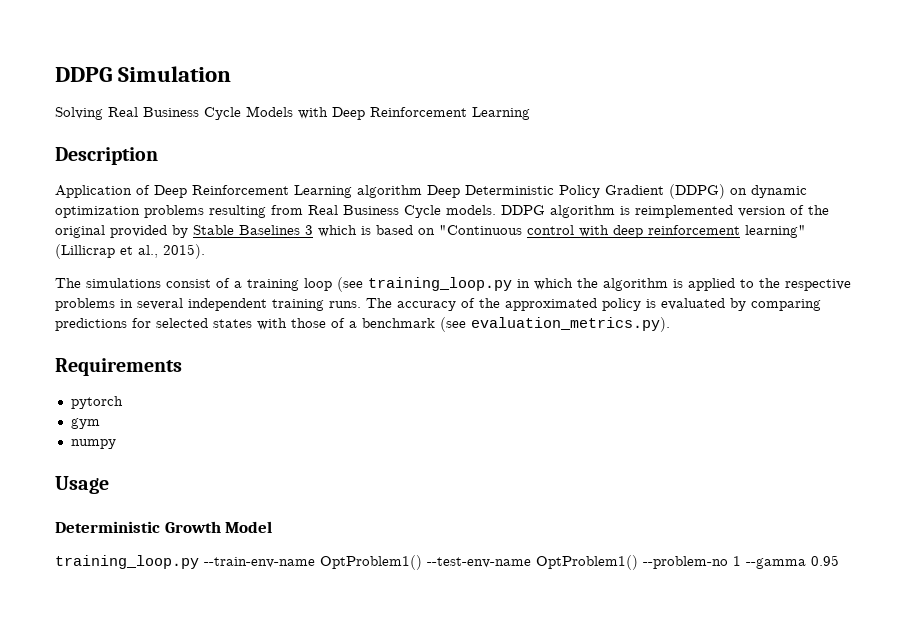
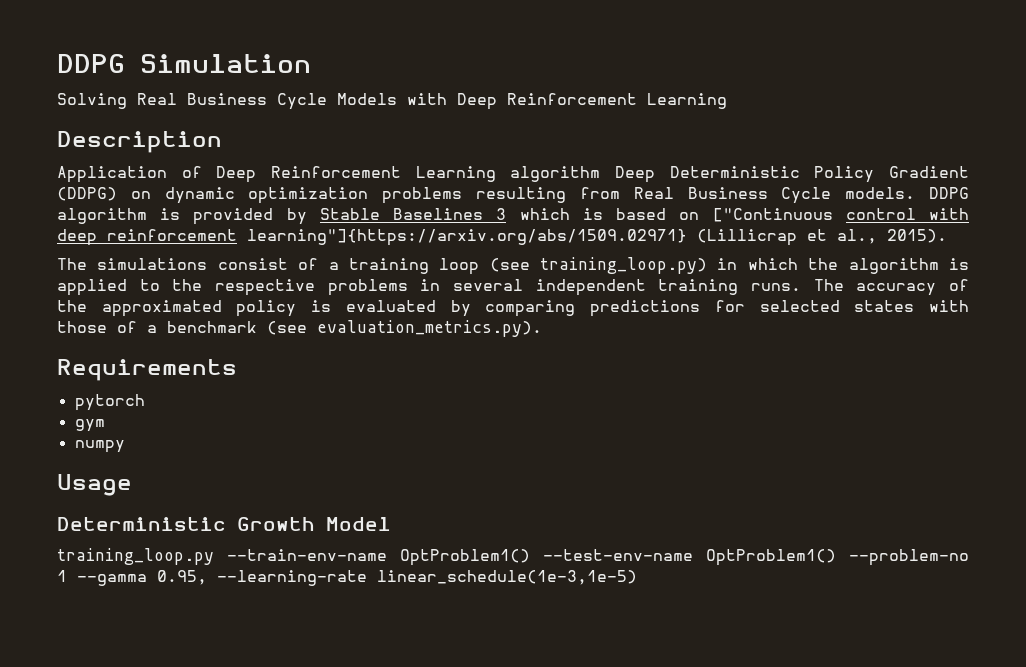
[635,205,829,218] [55,225,105,238] reimplemented version of the original -> (181, 214) none
[439,225,522,235] "Continuous -> [712,208,833,222] ["Continuous
[745,225,806,238] learning" -> [247,229,687,246] learning"]{https://arxiv.org/abs/1509.02971}
[368,277,512,291] training_loop.py -> [540,257,708,274] training_loop.py)
[811,555,839,566] 0.95 -> [157,570,637,586] 0.95, --learning-rate linear_schedule(1e-3,1e-5)

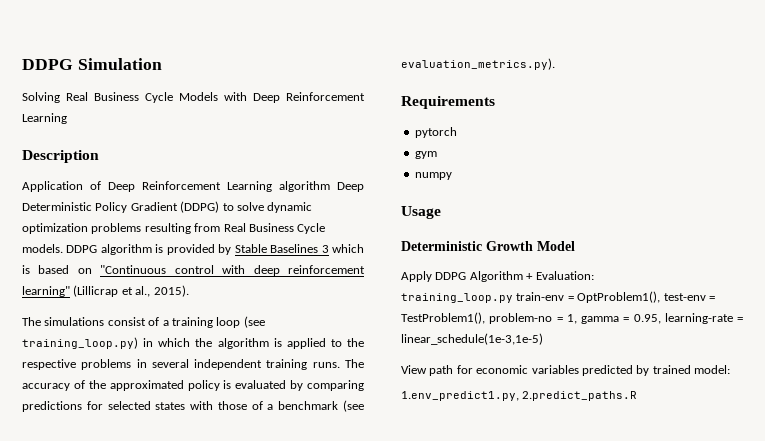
[130,191,151,199] on -> [222,202,264,211] to solve
[712,208,833,222] ["Continuous -> [100,265,167,274] "Continuous
[247,229,687,246] learning"]{https://arxiv.org/abs/1509.02971} -> [22,286,70,297] learning"
[57,548,969,566] [57,570,637,586] training_loop.py --train-env-name OptProblem1() --test-env-name OptProblem1() --problem-no 1 --gamma 0.95, --learning-rate linear_schedule(1e-3,1e-5) -> [401,271,594,282] [401,291,715,303] [401,312,743,324] [401,333,543,345] [401,365,730,376] [401,391,638,401] Apply DDPG Algorithm + Evaluation: // training_loop.py train-env = OptProblem1(), test-env = TestProblem1(), problem-no = 1, gamma = 0.95, learning-rate = linear_schedule(1e-3,1e-5) // View path for economic variables predicted by trained model: // 1.env_predict1.py, 2.predict_paths.R

